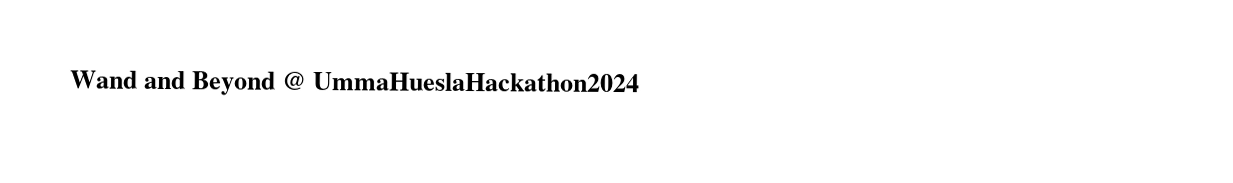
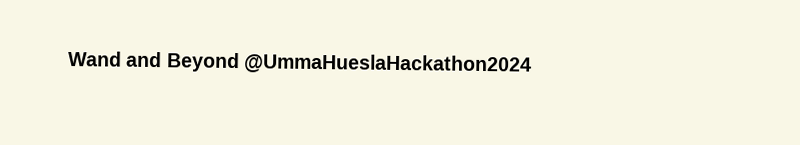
[282,71,641,93] @ UmmaHueslaHackathon2024 -> [242,53,532,76] @UmmaHueslaHackathon2024

